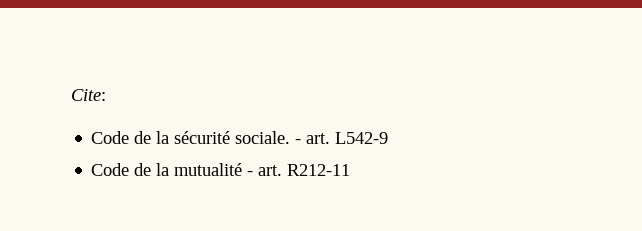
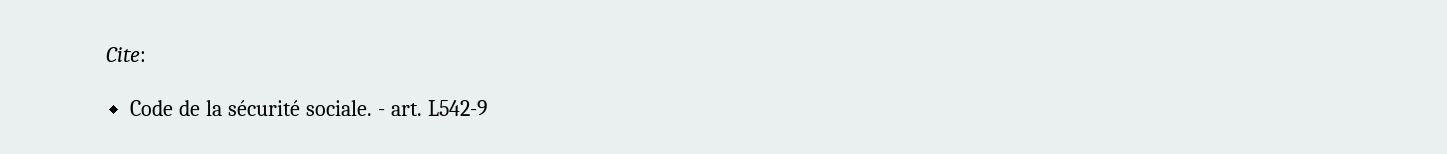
[91,163,351,176] // Code de la mutualité - art. R212-11 -> (488, 108) none

